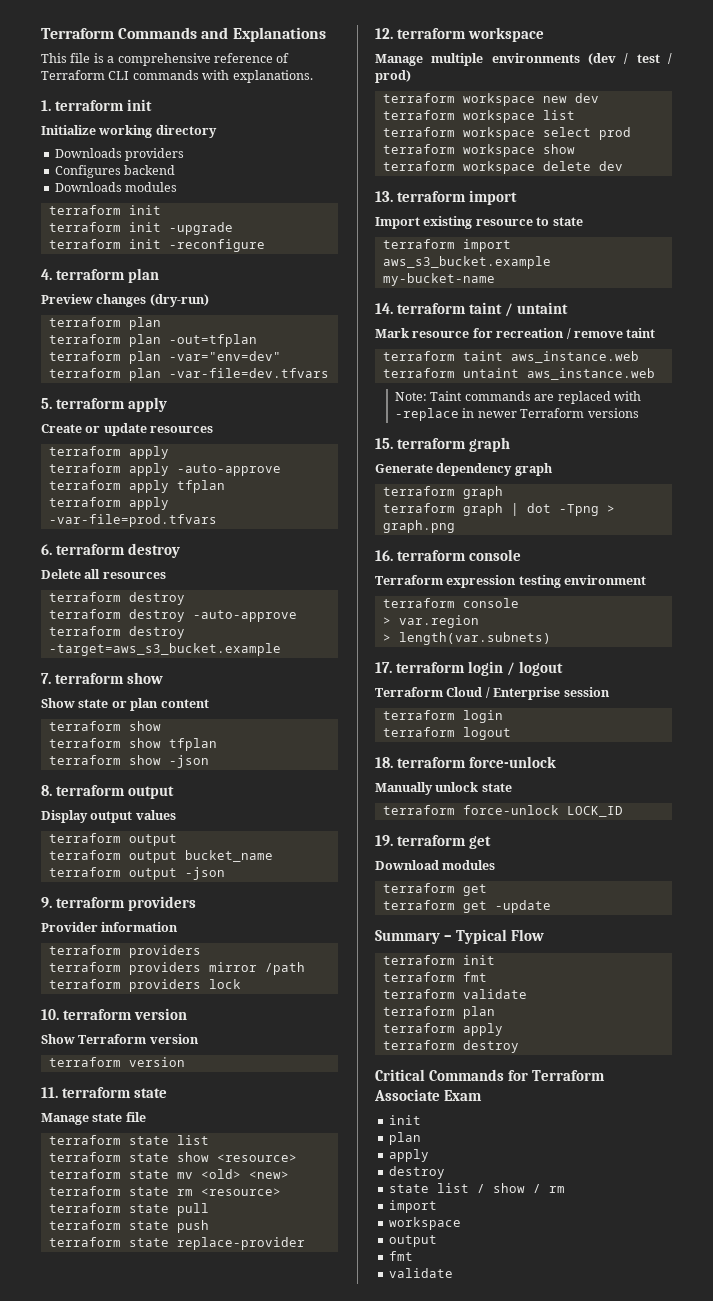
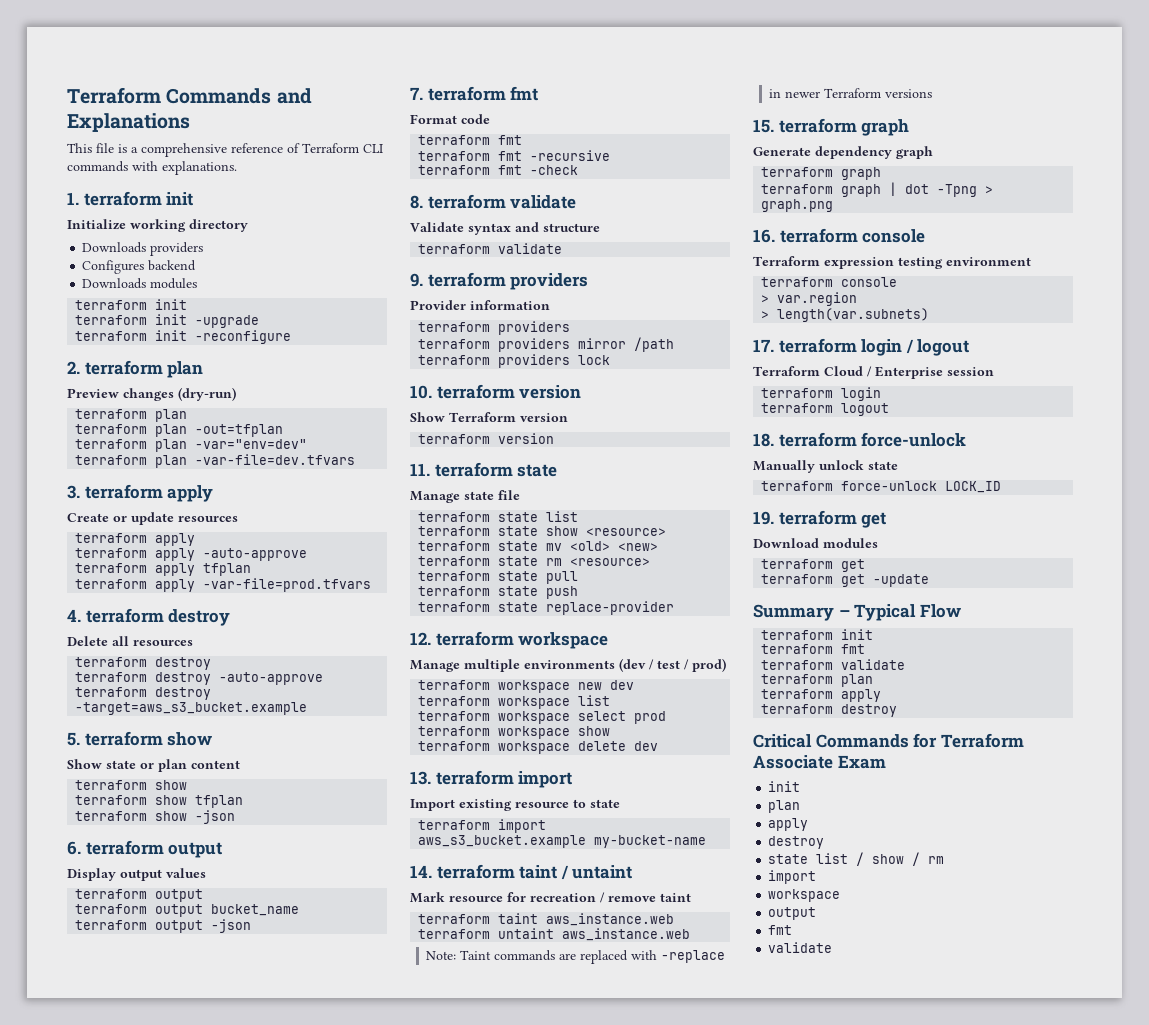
[41,269,52,280] 4. -> [67,361,80,374] 2.
[41,398,52,409] 5. -> [67,485,80,499] 3.
[41,544,52,555] 6. -> [67,609,81,622] 4.
[41,673,51,684] 7. -> [67,732,80,746] 5.
[41,785,52,796] 8. -> [67,841,81,855] 6.
(225, 873) none -> [410,86,539,101] [410,114,490,124] [418,135,523,145] [418,150,611,161] [418,165,579,175] [410,194,577,209] [410,222,600,235] [418,243,563,254] // 7. terraform fmt // Format code // terraform fmt // terraform fmt -recursive // terraform fmt -check // 8. terraform validate // Validate syntax and structure // terraform validate

